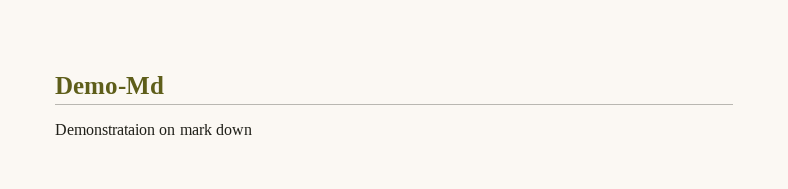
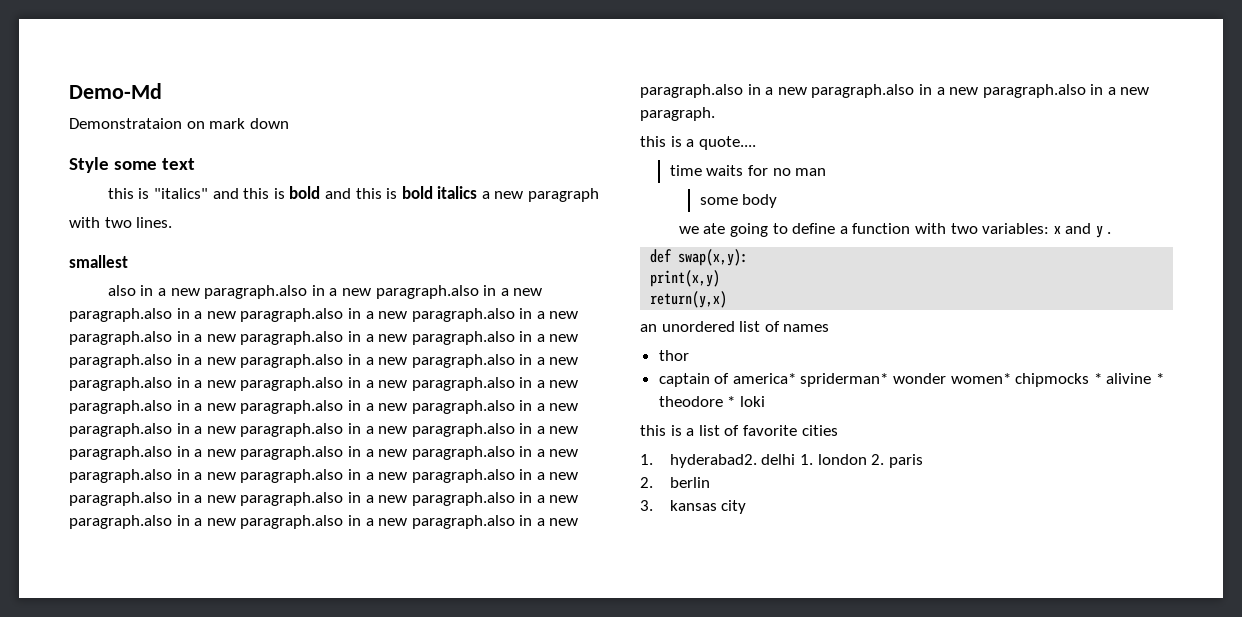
(252, 129) none -> [69,157,195,173] [107,186,600,202] [69,217,173,228] [69,255,128,268] [107,285,543,299] [69,308,579,322] [69,331,579,345] [69,354,579,368] [69,377,579,391] [69,400,579,414] [69,423,579,437] [69,446,579,460] [69,469,579,483] [69,492,579,506] [69,515,579,529] [640,84,1150,98] [640,107,715,121] [640,136,756,150] [669,165,827,176] [699,194,778,208] [678,223,1112,238] [650,249,749,266] [650,270,721,287] [650,291,728,308] [640,321,830,332] [658,350,689,361] [658,373,1165,387] [658,396,765,407] [640,425,838,436] [640,454,923,468] [640,477,710,488] [640,500,747,514] // Style some text // this is "italics" and this is bold and this is bold italics a new paragraph // with two lines. // smallest // also in a new paragraph.also in a new paragraph.also in a new paragraph.also in a new paragraph.also in a new paragraph.also in a new paragraph.also in a new paragraph.also in a new paragraph.also in a new paragraph.also in a new paragraph.also in a new paragraph.also in a new paragraph.also in a new paragraph.also in a new paragraph.also in a new paragraph.also in a new paragraph.also in a new paragraph.also in a new paragraph.also in a new paragraph.also in a new paragraph.also in a new paragraph.also in a new paragraph.also in a new paragraph.also in a new paragraph.also in a new paragraph.also in a new paragraph.also in a new paragraph.also in a new paragraph.also in a new paragraph.also in a new paragraph.also in a new paragraph.also in a new paragraph.also in a new paragraph.also in a new paragraph.also in a new paragraph.also in a new paragraph. // this is a quote.... // time waits for no man // some body // we ate going to define a function with two variables: x and y . // def swap(x,y): // print(x,y) // return(y,x) // an unordered list of names // thor // captain of america* spriderman* wonder women* chipmocks * alivine * theodore * loki // this is a list of favorite cities // 1. hyderabad2. delhi 1. london 2. paris // 2. berlin // 3. kansas city

